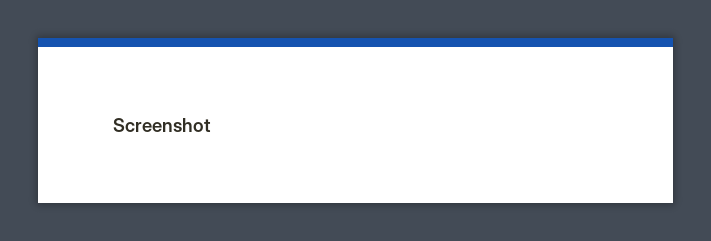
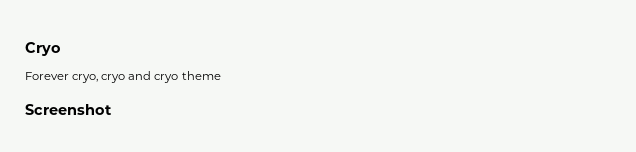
(113, 125) none -> [25,42,61,56] [25,71,221,83] Cryo // Forever cryo, cryo and cryo theme //

